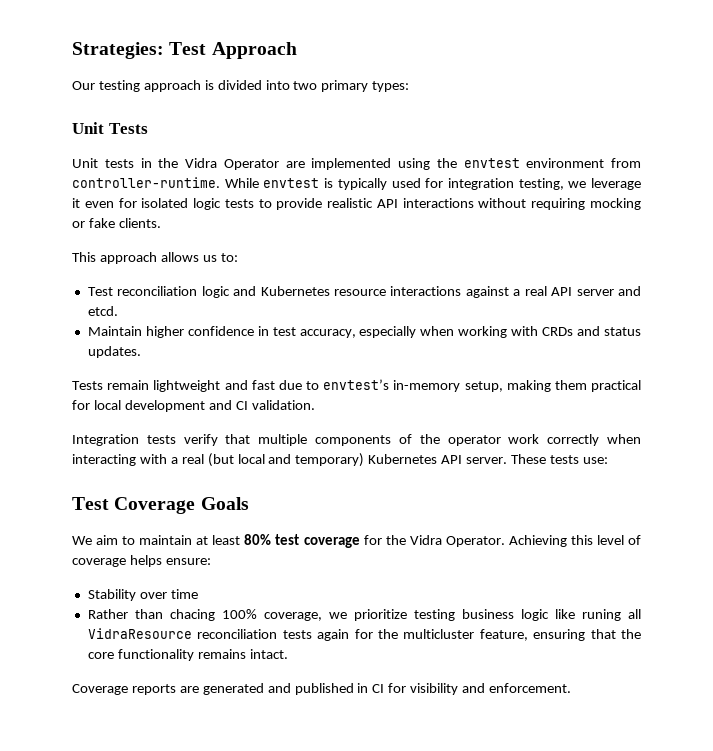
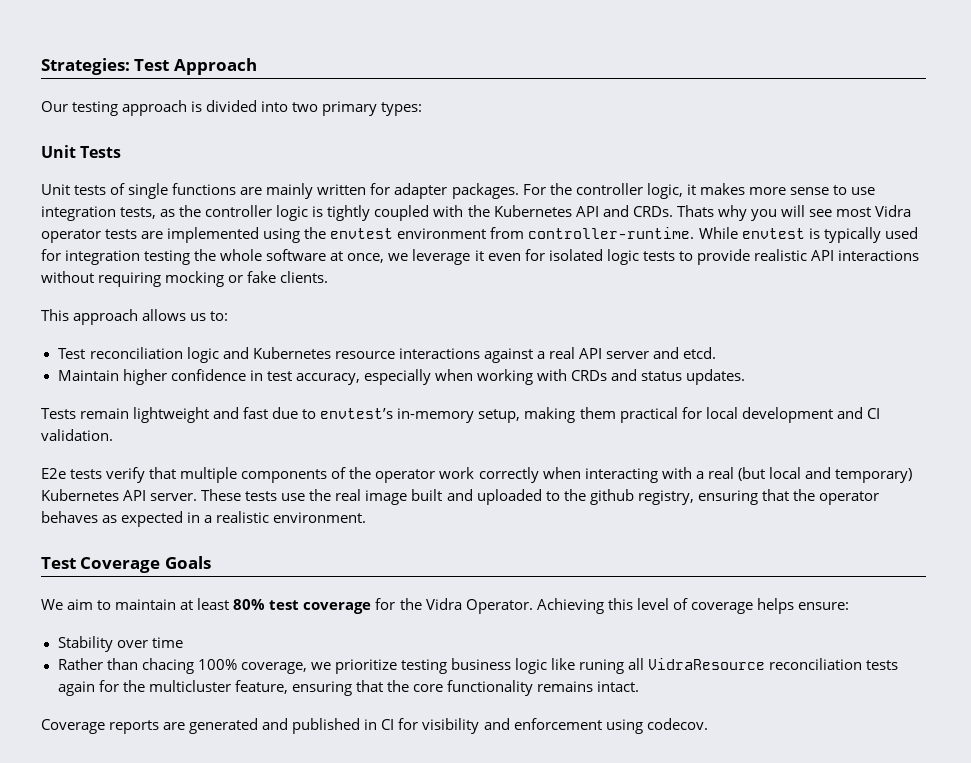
[140,158,279,170] in the Vidra Operator -> [110,183,875,199] [41,205,912,221] [41,229,138,243] of single functions are mainly written for adapter packages. For the controller logic, it makes more sense to use integration tests, as the controller logic is tightly coupled with the Kubernetes API and CRDs. Thats why you will see most Vidra operator tests
[518,178,564,190] testing, -> [144,249,385,265] testing the whole software at once,
[72,434,139,446] Integration -> [41,468,66,479] E2e
[582,457,608,464] use: -> [281,489,879,505] [41,511,367,527] use the real image built and uploaded to the github registry, ensuring that the operator behaves as expected in a realistic environment.
[489,683,572,693] enforcement. -> [513,718,708,734] enforcement using codecov.

